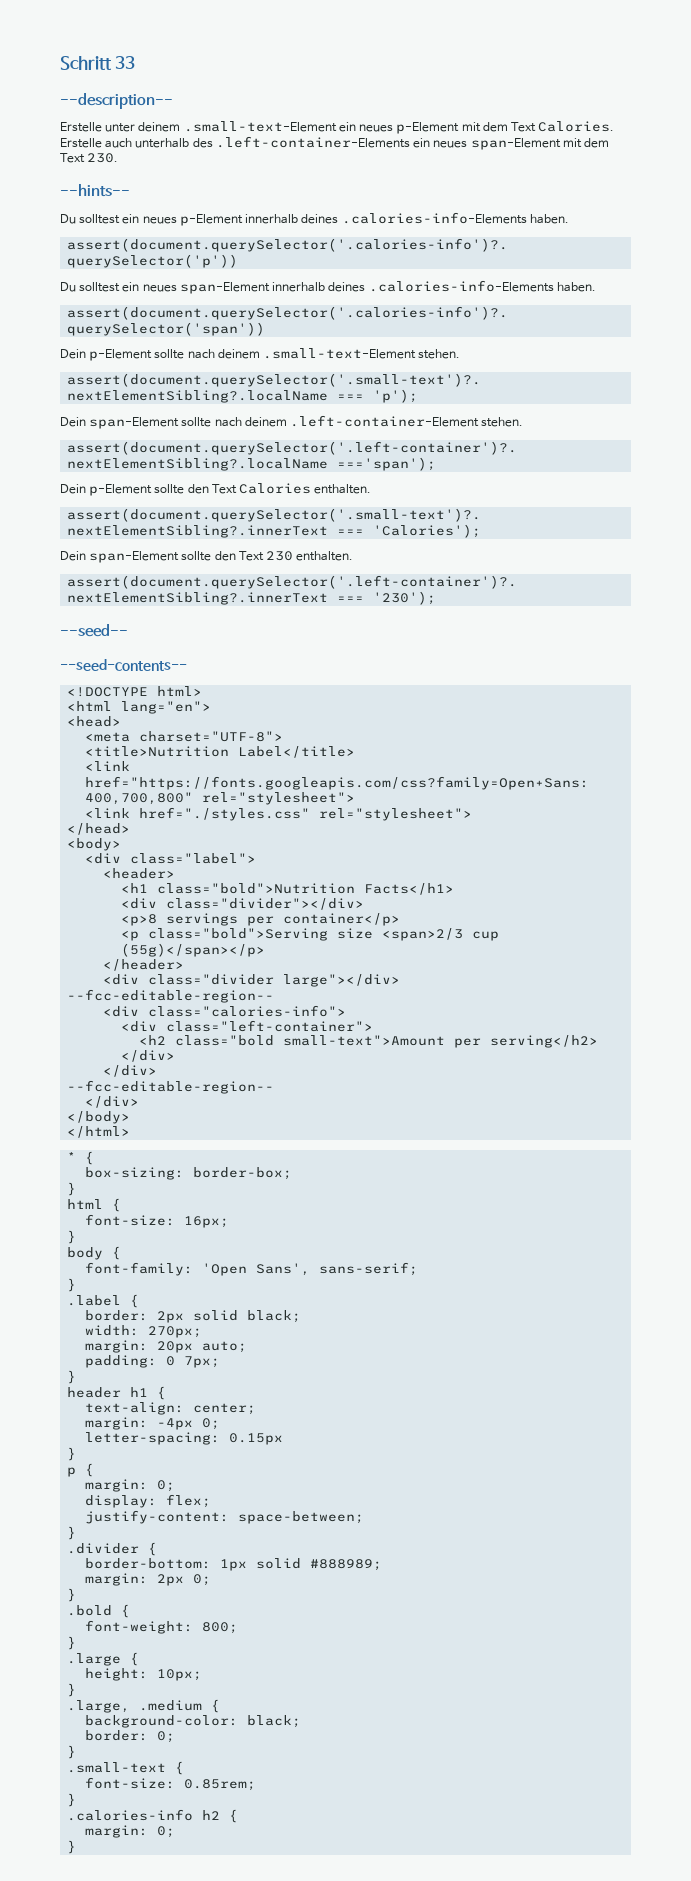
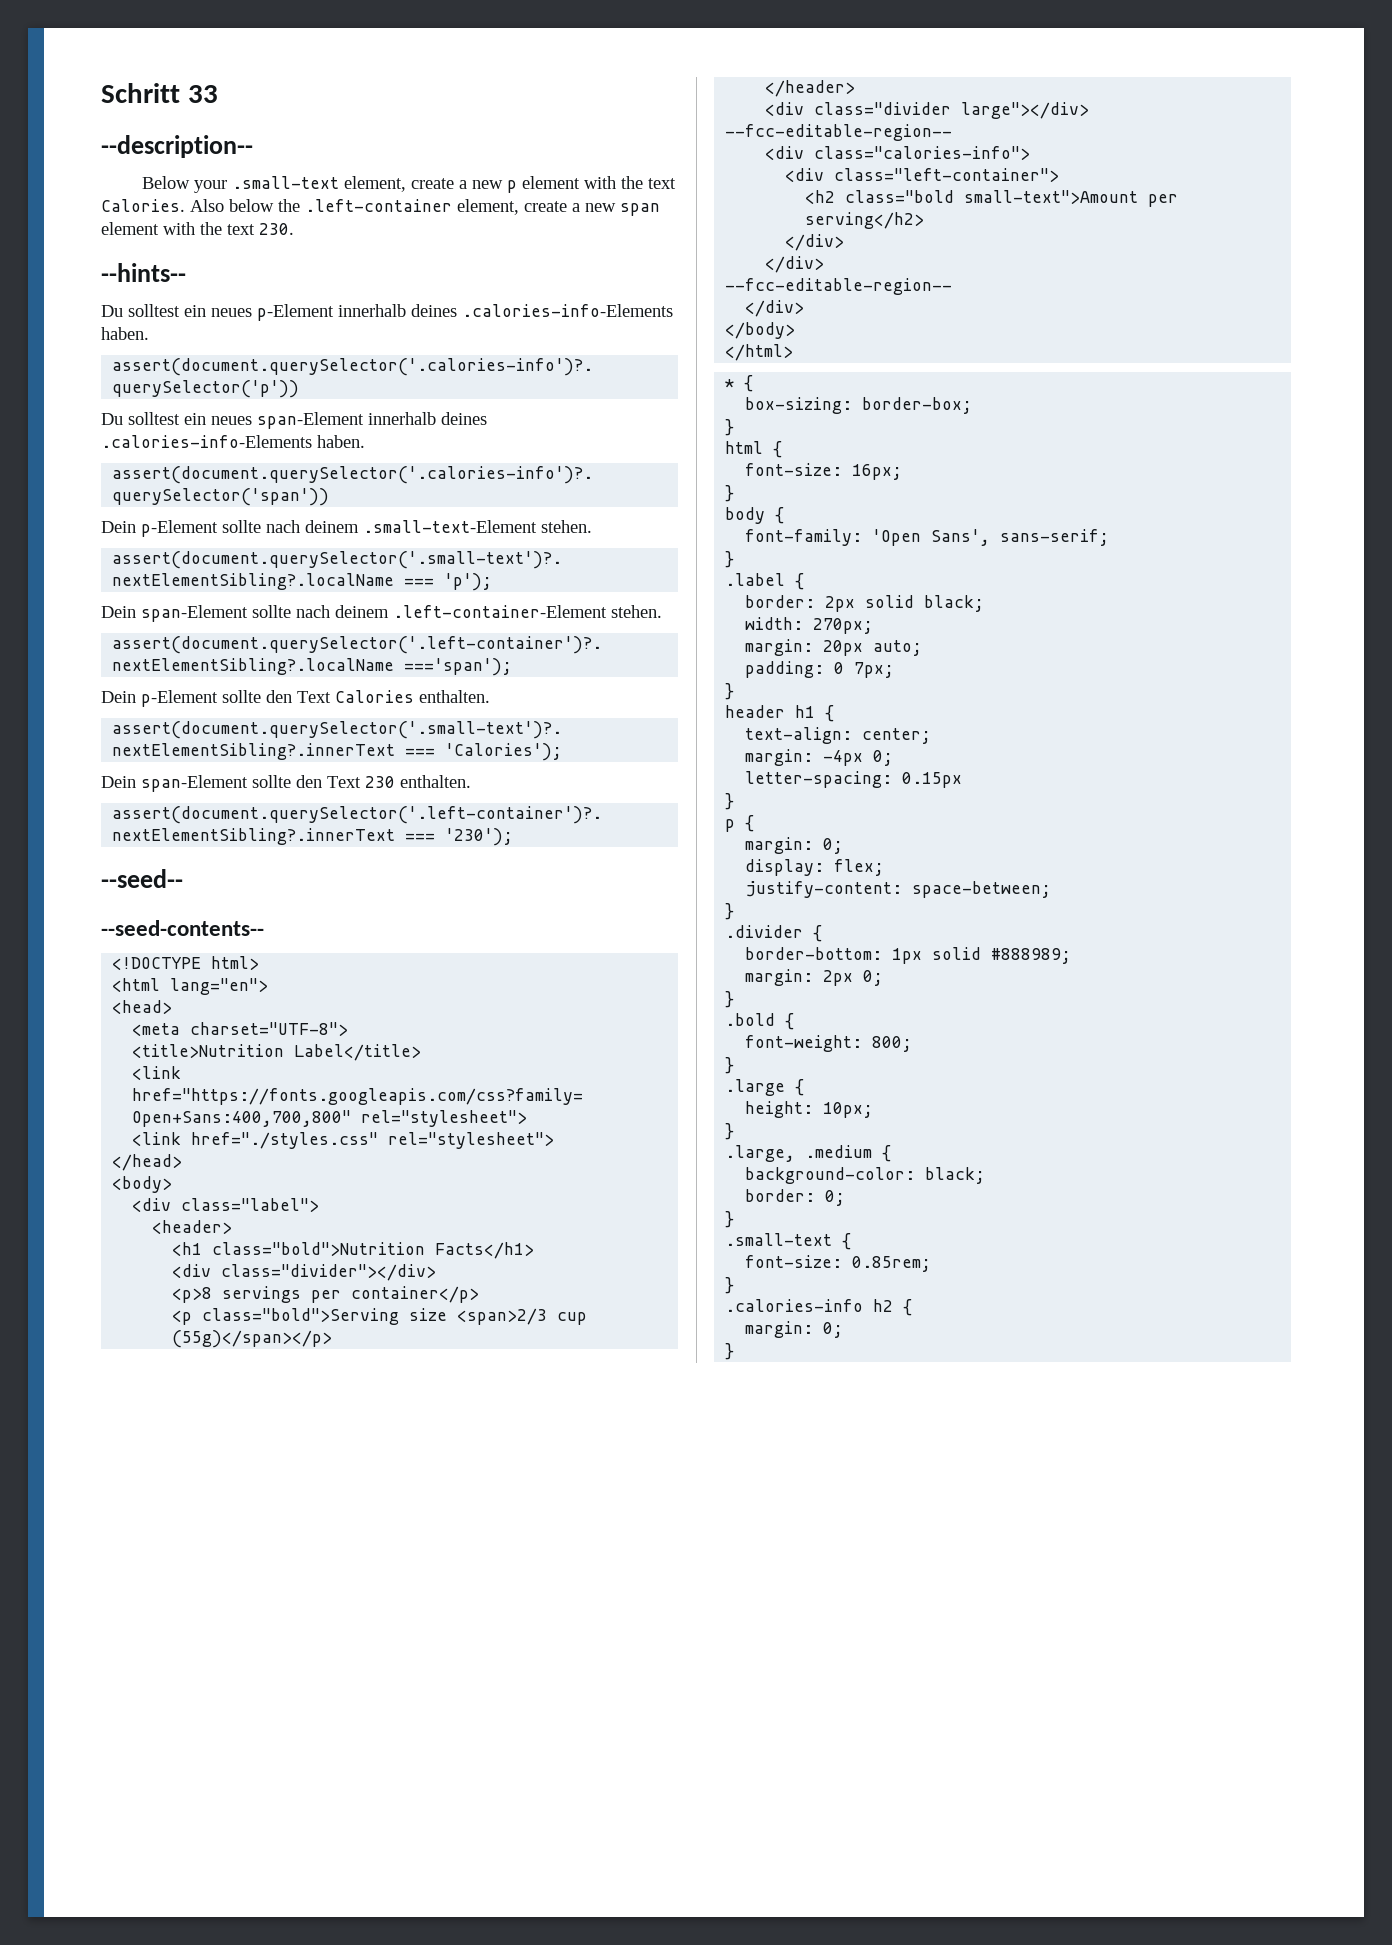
[60,121,615,134] [60,136,610,150] [60,153,85,163] Erstelle unter deinem .small-text-Element ein neues p-Element mit dem Text Calories. Erstelle auch unterhalb des .left-container-Elements ein neues span-Element mit dem Text -> [142,176,677,193] [101,199,660,216] [101,222,255,235] Below your .small-text element, create a new p element with the text Calories. Also below the .left-container element, create a new span element with the text

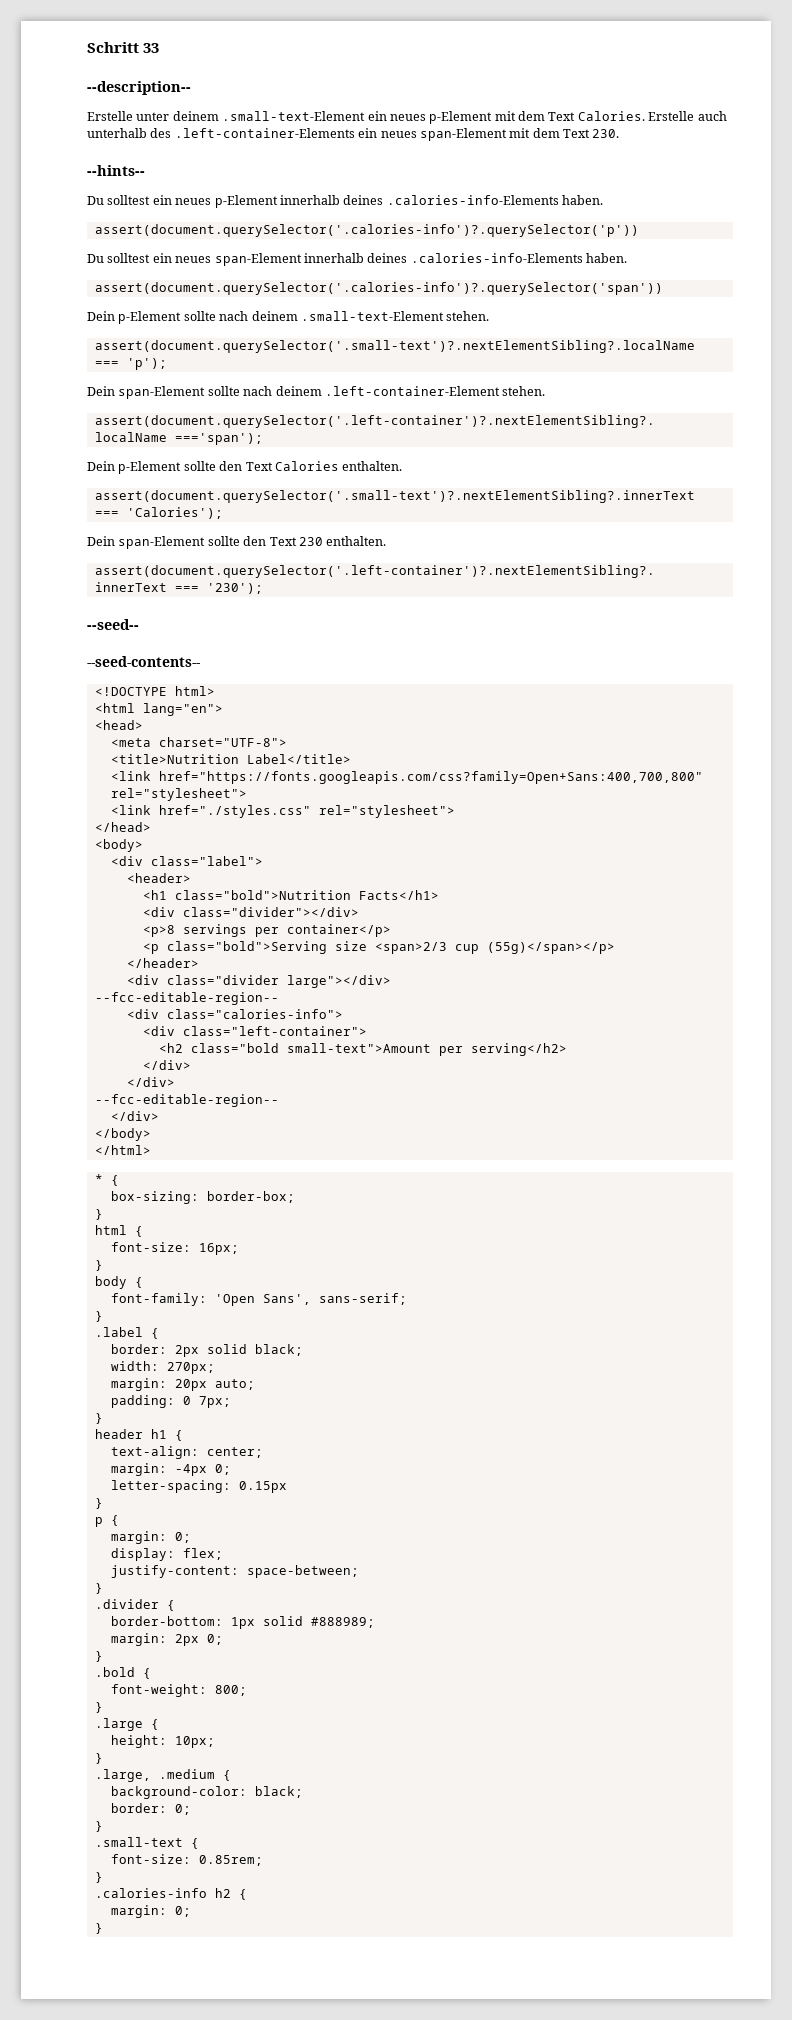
[142,176,677,193] [101,199,660,216] [101,222,255,235] Below your .small-text element, create a new p element with the text Calories. Also below the .left-container element, create a new span element with the text -> [87,111,727,124] [87,128,590,141] Erstelle unter deinem .small-text-Element ein neues p-Element mit dem Text Calories. Erstelle auch unterhalb des .left-container-Elements ein neues span-Element mit dem Text

